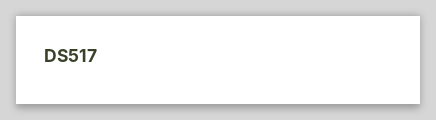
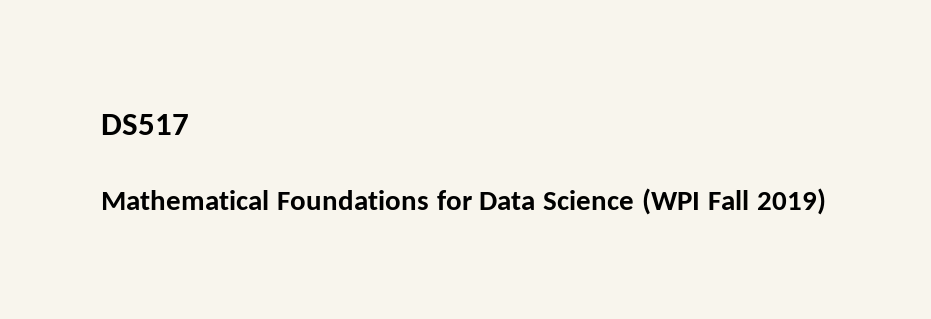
(97, 55) none -> [101,188,826,215] // Mathematical Foundations for Data Science (WPI Fall 2019)

